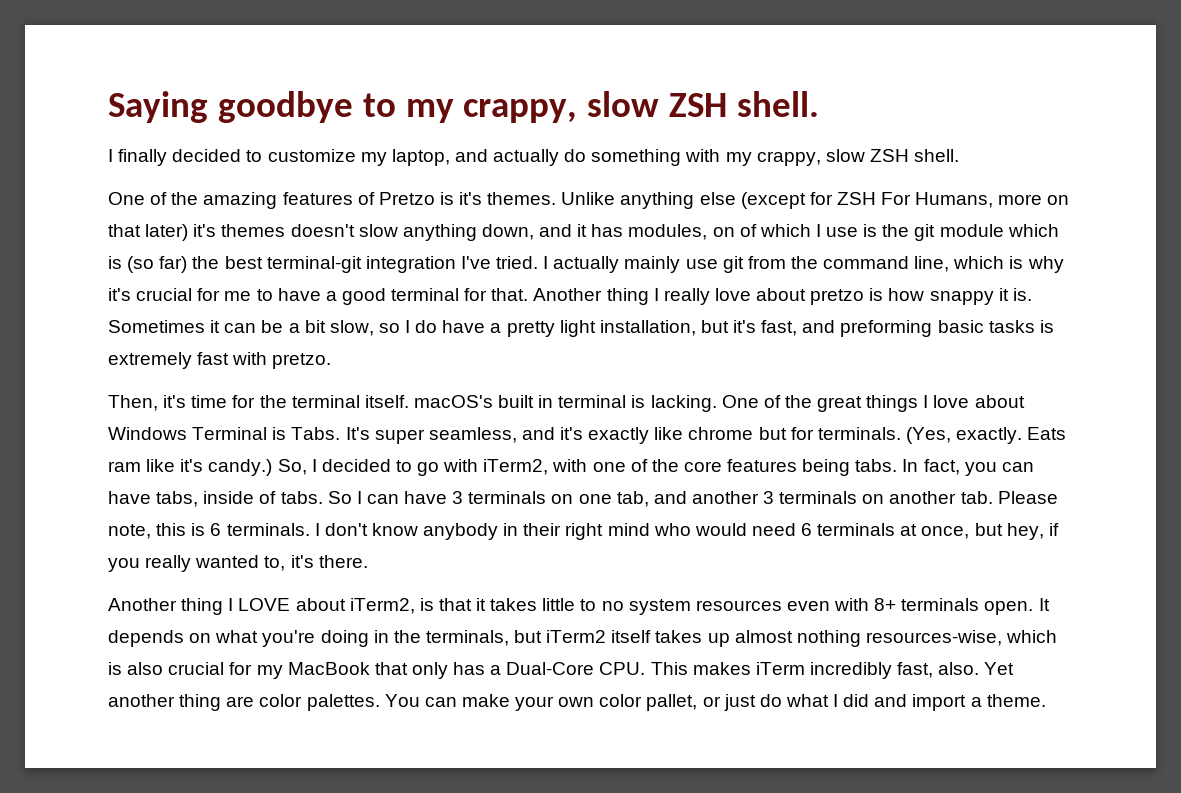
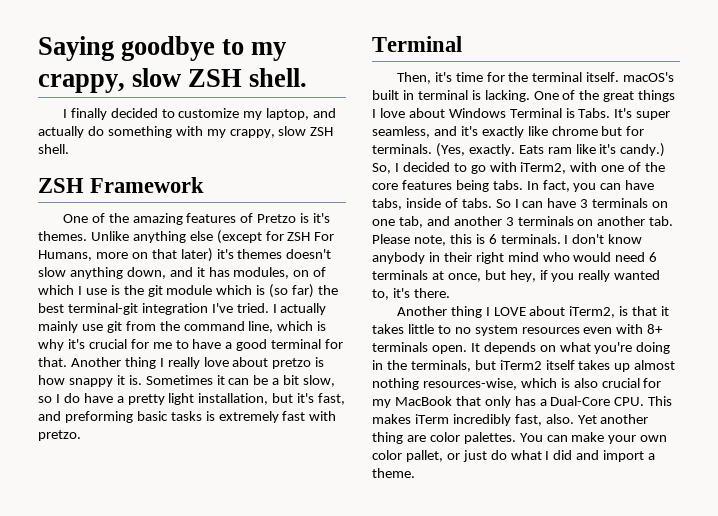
(960, 155) none -> [38,177,205,193] // ZSH Framework
(332, 361) none -> [372,36,462,52] // Terminal

